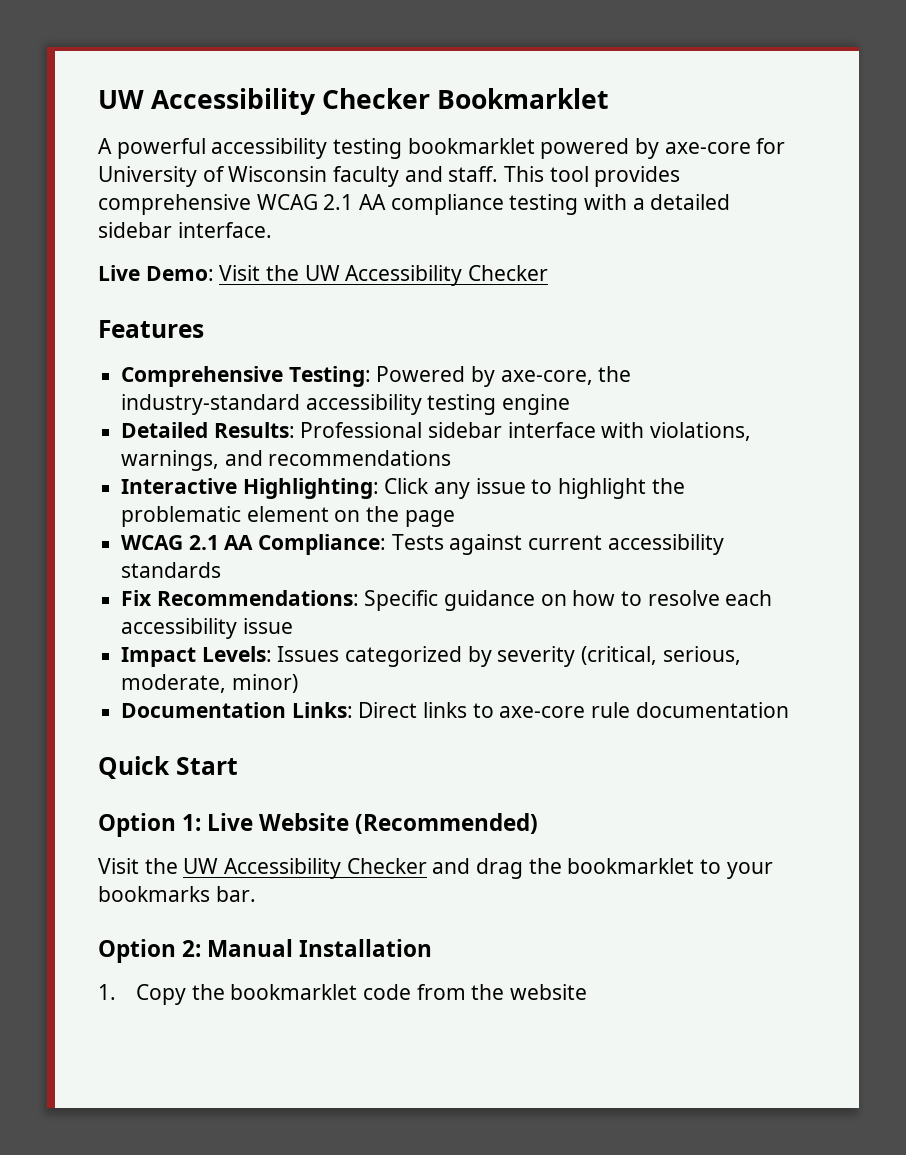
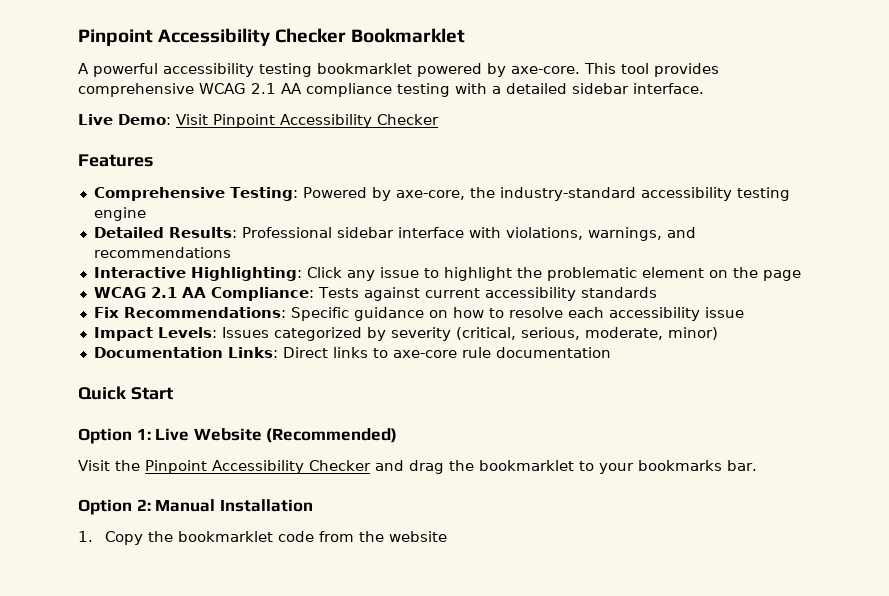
[98,90,144,109] UW -> [78,29,153,46] Pinpoint
[664,138,786,154] [98,166,499,187] axe-core for University of Wisconsin faculty and staff. -> [511,66,580,74] axe-core.
[266,265,340,281] the UW -> [213,114,275,128] Pinpoint
[183,858,219,874] UW -> [145,460,207,474] Pinpoint

